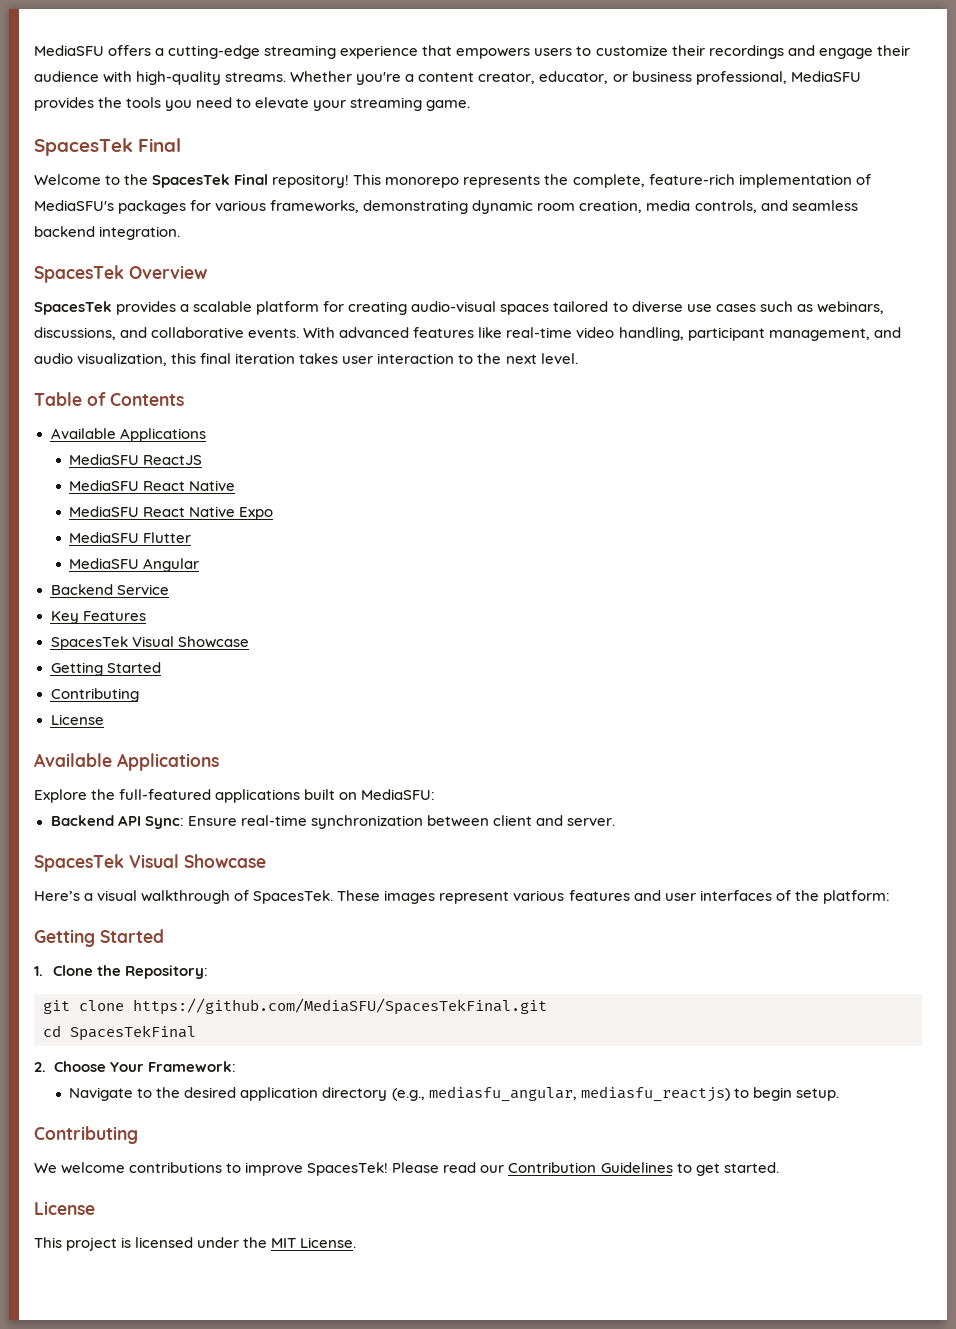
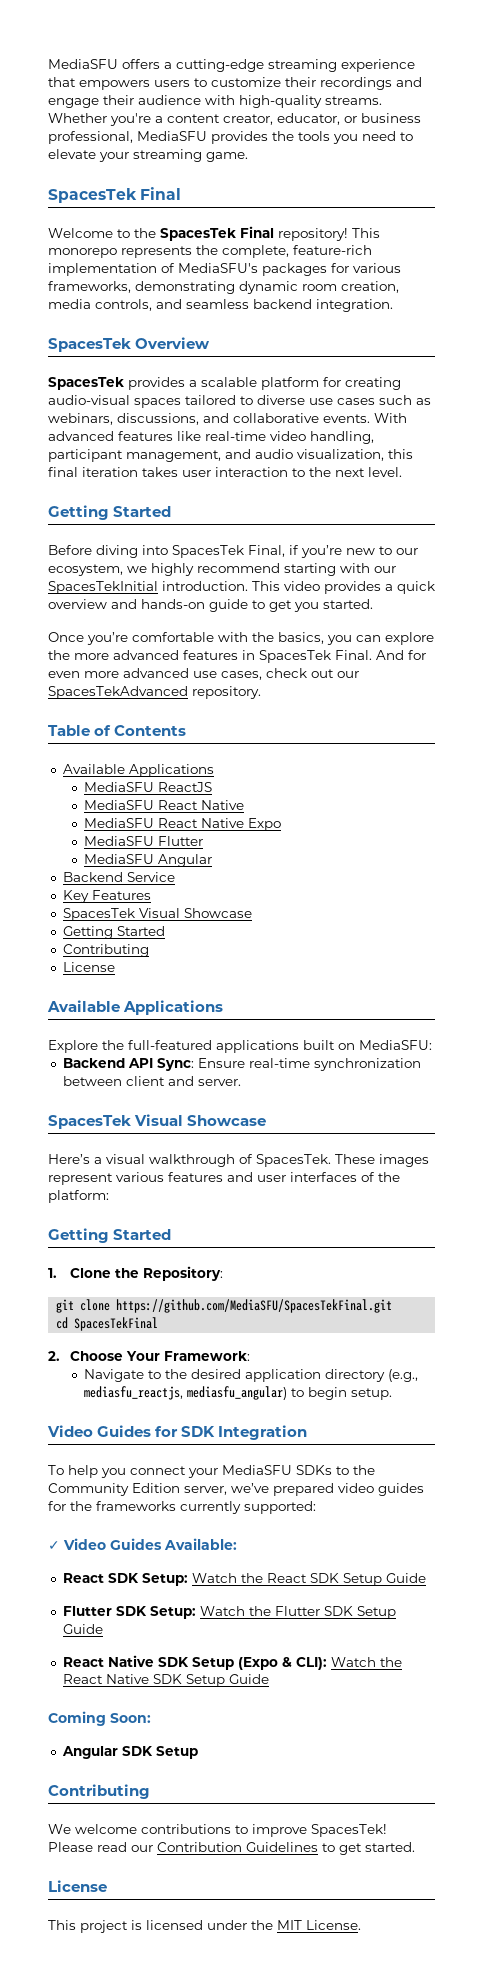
(578, 358) none -> [48,505,172,520] [48,545,418,558] [48,563,396,576] [48,581,435,594] [48,599,373,612] [48,632,434,645] [48,650,426,663] [48,668,359,680] [48,686,261,699] // Getting Started // Before diving into SpacesTek Final, if you’re new to our ecosystem, we highly recommend starting with our SpacesTekInitial introduction. This video provides a quick overview and hands-on guide to get you started. // Once you’re comfortable with the basics, you can explore the more advanced features in SpacesTek Final. And for even more advanced use cases, check out our SpacesTekAdvanced repository.
[428,1086,730,1102] mediasfu_angular, mediasfu_reactjs) -> [84,1386,288,1400] mediasfu_reactjs, mediasfu_angular)
(839, 1094) none -> [47,1425,308,1440] [48,1465,375,1478] [48,1483,424,1496] [48,1501,316,1514] [48,1538,237,1550] [62,1573,426,1586] [62,1606,396,1619] [62,1624,103,1634] [62,1655,402,1670] [62,1674,269,1687] [48,1711,151,1726] [61,1746,198,1759] // Video Guides for SDK Integration // To help you connect your MediaSFU SDKs to the Community Edition server, we’ve prepared video guides for the frameworks currently supported: // ✓ Video Guides Available: // React SDK Setup: Watch the React SDK Setup Guide // Flutter SDK Setup: Watch the Flutter SDK Setup Guide // React Native SDK Setup (Expo & CLI): Watch the React Native SDK Setup Guide // Coming Soon: // Angular SDK Setup

